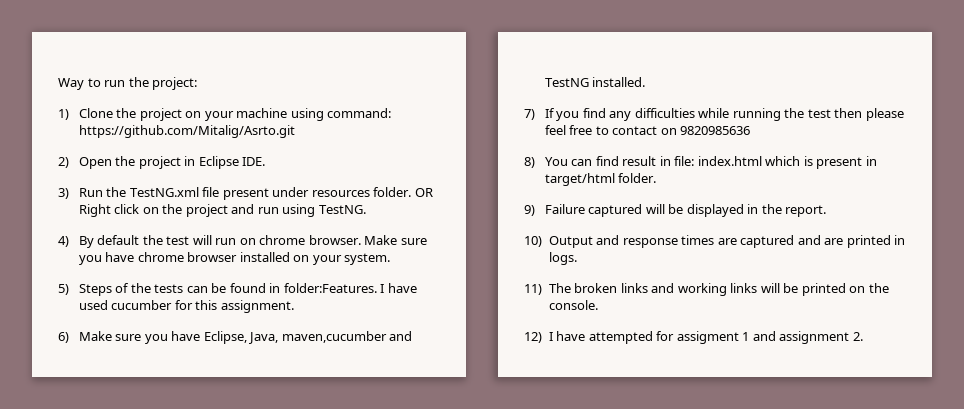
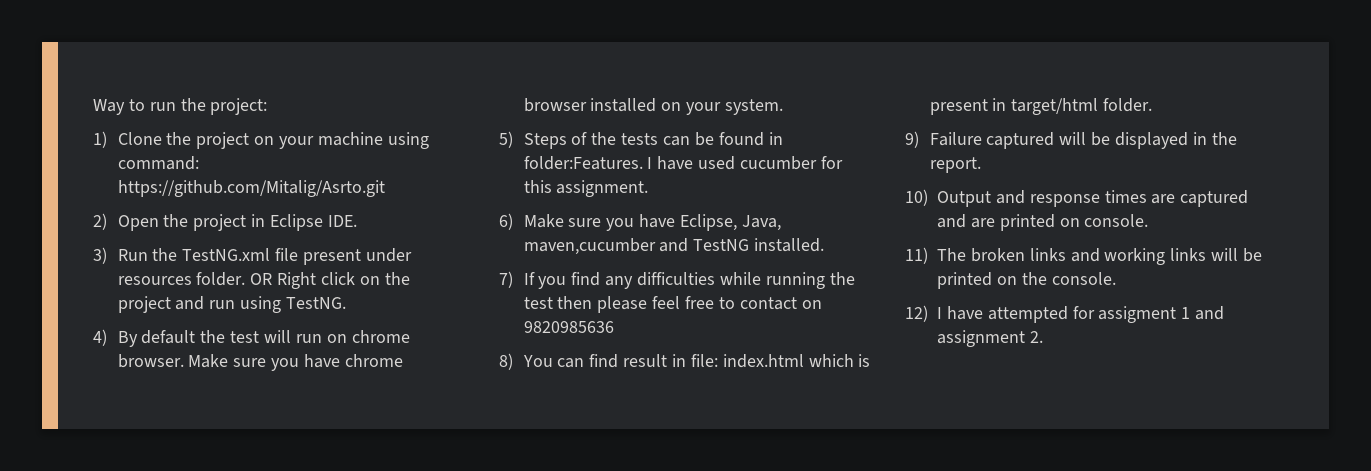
[894,235,906,245] [548,252,577,265] in logs. -> [1059,214,1149,227] on console.

